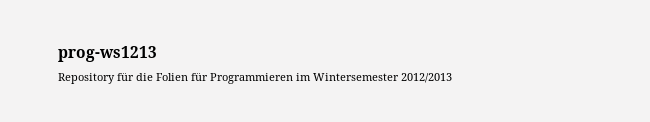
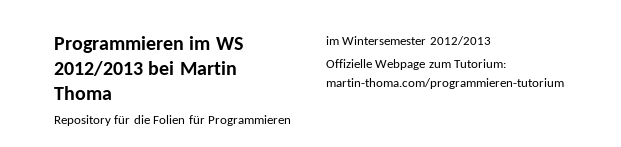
[58,46,157,62] prog-ws1213 -> [54,36,243,53] [54,61,237,76] [54,86,112,100] Programmieren im WS 2012/2013 bei Martin Thoma
(452, 78) none -> [326,59,507,70] [326,78,564,89] // Offizielle Webpage zum Tutorium: martin-thoma.com/programmieren-tutorium

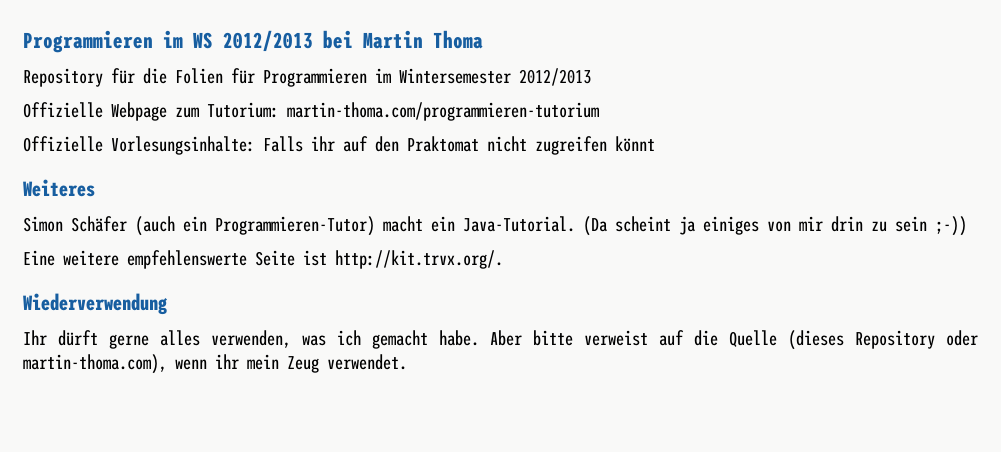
(564, 83) none -> [23,136,655,155] [23,179,95,197] [23,216,967,236] [23,250,503,269] [23,293,168,315] [23,330,978,350] [23,354,407,374] // Offizielle Vorlesungsinhalte: Falls ihr auf den Praktomat nicht zugreifen könnt // Weiteres // Simon Schäfer (auch ein Programmieren-Tutor) macht ein Java-Tutorial. (Da scheint ja einiges von mir drin zu sein ;-)) // Eine weitere empfehlenswerte Seite ist http://kit.trvx.org/. // Wiederverwendung // Ihr dürft gerne alles verwenden, was ich gemacht habe. Aber bitte verweist auf die Quelle (dieses Repository oder martin-thoma.com), wenn ihr mein Zeug verwendet.

